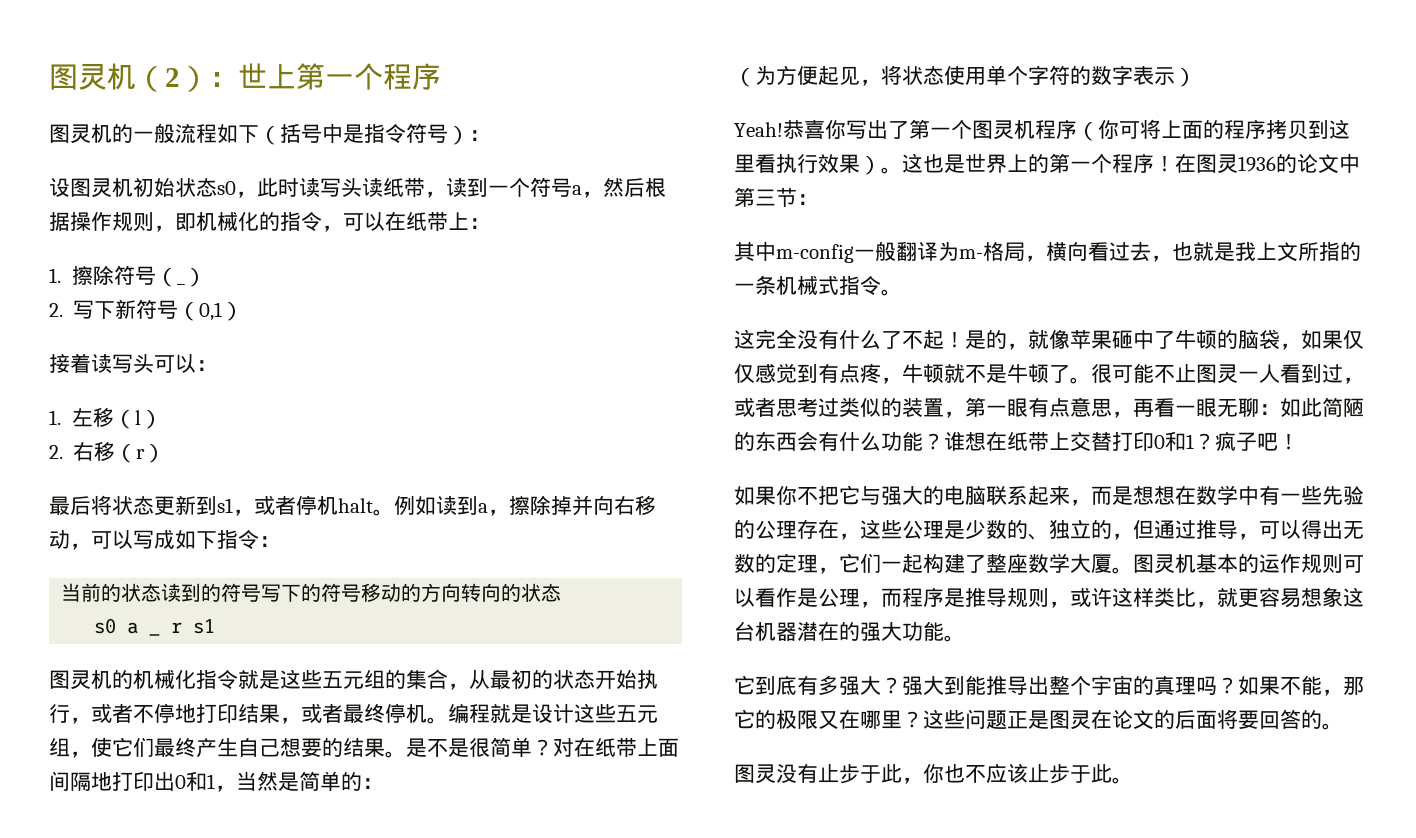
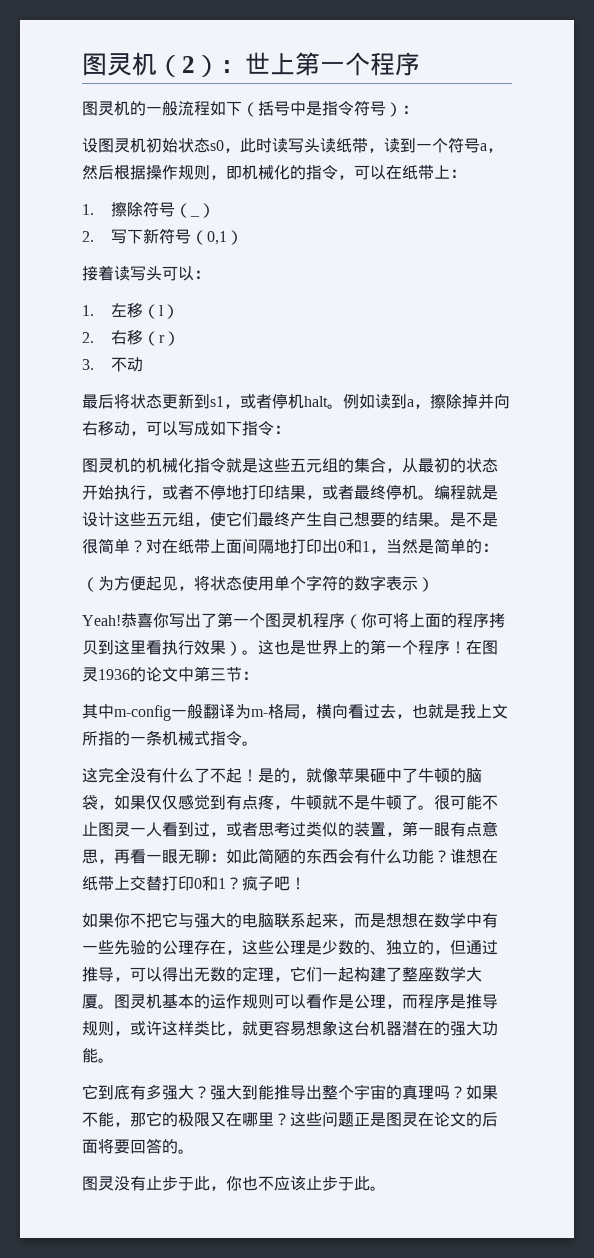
(166, 453) none -> [82,357,143,372] // 3.不动
[61,583,562,602] [94,618,161,636] [171,619,216,634] // 当前的状态读到的符号写下的符号移动的方向转向的状态 // s0 a _ r s1 -> (290, 429) none

